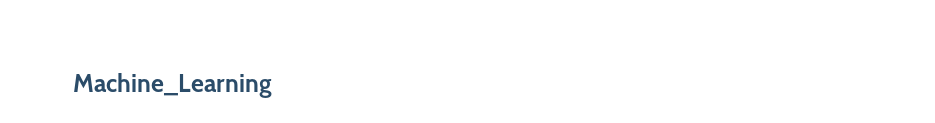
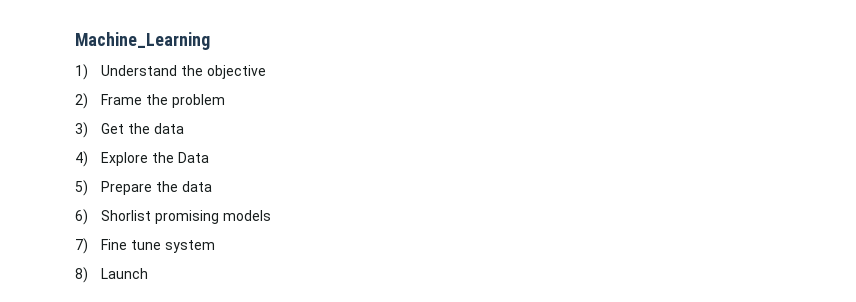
(272, 85) none -> [75,64,266,80] [75,93,225,109] [75,122,184,138] [75,151,209,167] [75,180,212,196] [75,209,271,225] [75,238,215,254] [75,267,149,283] // 1) Understand the objective // 2) Frame the problem // 3) Get the data // 4) Explore the Data // 5) Prepare the data // 6) Shorlist promising models // 7) Fine tune system // 8) Launch

